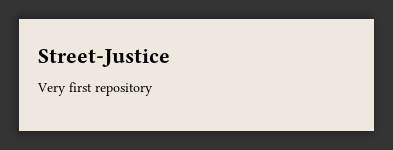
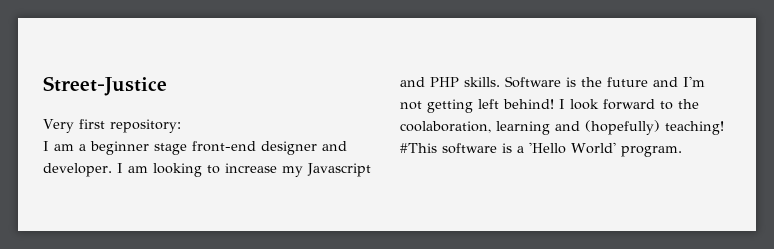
[95,83,153,96] repository -> [109,119,181,133] [43,141,347,155] [43,163,371,177] [400,76,705,88] [400,99,699,113] [400,120,724,135] [400,142,682,157] repository: // I am a beginner stage front-end designer and developer. I am looking to increase my Javascript and PHP skills. Software is the future and I'm not getting left behind! I look forward to the coolaboration, learning and (hopefully) teaching! #This software is a 'Hello World' program.

